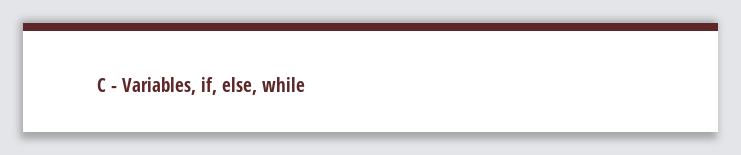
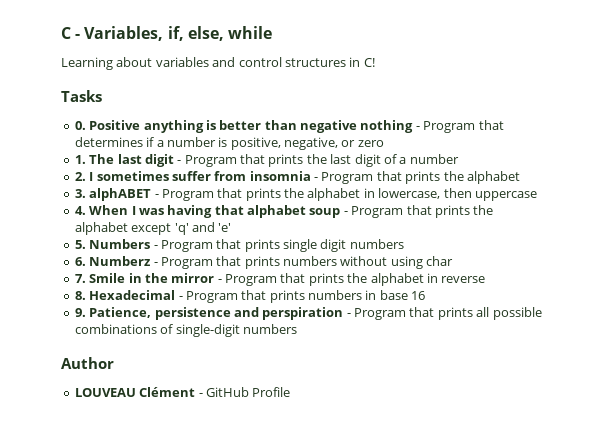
(305, 84) none -> [61,57,375,70] [61,90,102,102] [74,120,504,133] [74,137,384,150] [74,154,459,167] [74,171,520,184] [74,188,537,201] [74,205,494,218] [74,222,232,235] [74,239,404,252] [74,256,454,269] [74,273,486,286] [74,290,426,303] [74,307,542,320] [74,324,297,337] [61,357,114,369] [74,387,291,397] // Learning about variables and control structures in C! // Tasks // 0. Positive anything is better than negative nothing - Program that determines if a number is positive, negative, or zero // 1. The last digit - Program that prints the last digit of a number // 2. I sometimes suffer from insomnia - Program that prints the alphabet // 3. alphABET - Program that prints the alphabet in lowercase, then uppercase // 4. When I was having that alphabet soup - Program that prints the alphabet except 'q' and 'e' // 5. Numbers - Program that prints single digit numbers // 6. Numberz - Program that prints numbers without using char // 7. Smile in the mirror - Program that prints the alphabet in reverse // 8. Hexadecimal - Program that prints numbers in base 16 // 9. Patience, persistence and perspiration - Program that prints all possible combinations of single-digit numbers // Author // LOUVEAU Clément - GitHub Profile

